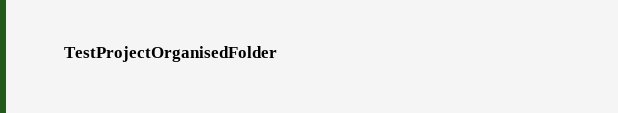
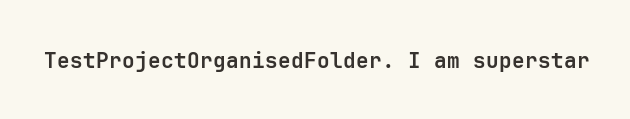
[64,46,277,62] TestProjectOrganisedFolder -> [44,51,590,72] TestProjectOrganisedFolder. I am superstar

